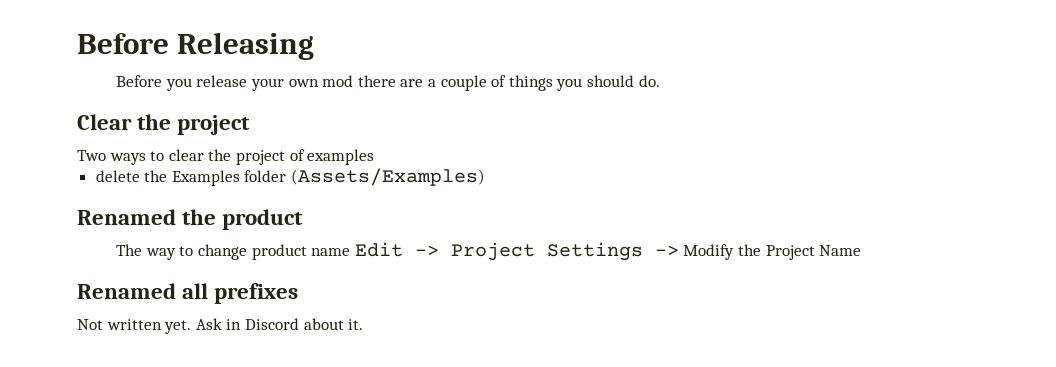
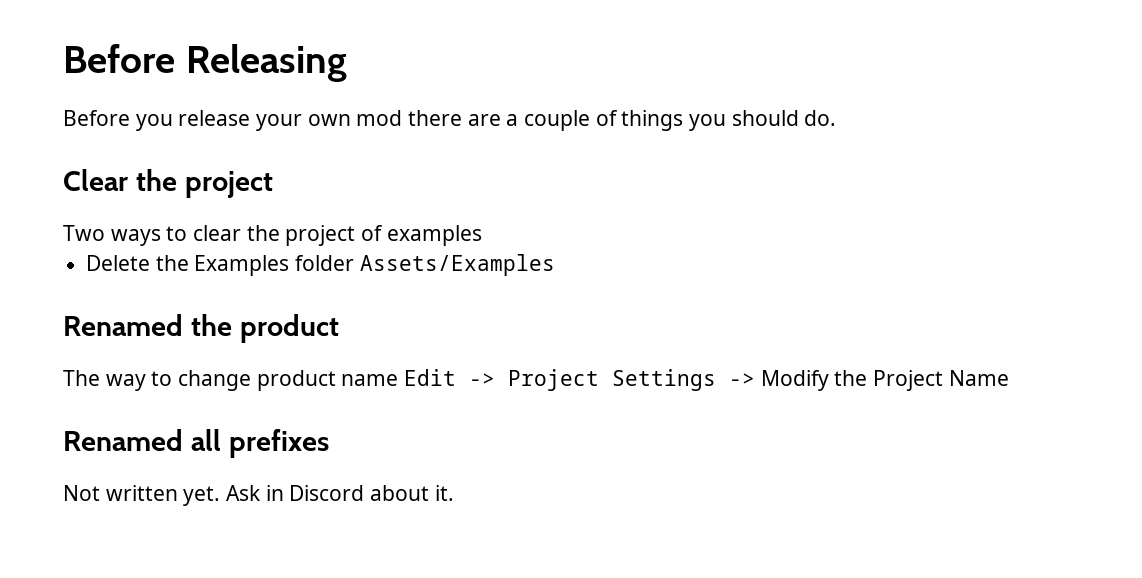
[95,170,140,182] delete -> [86,255,151,271] Delete
[291,168,486,186] (Assets/Examples) -> [359,254,555,276] Assets/Examples

